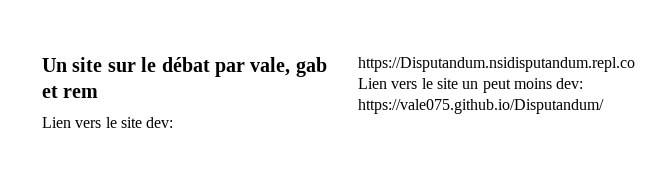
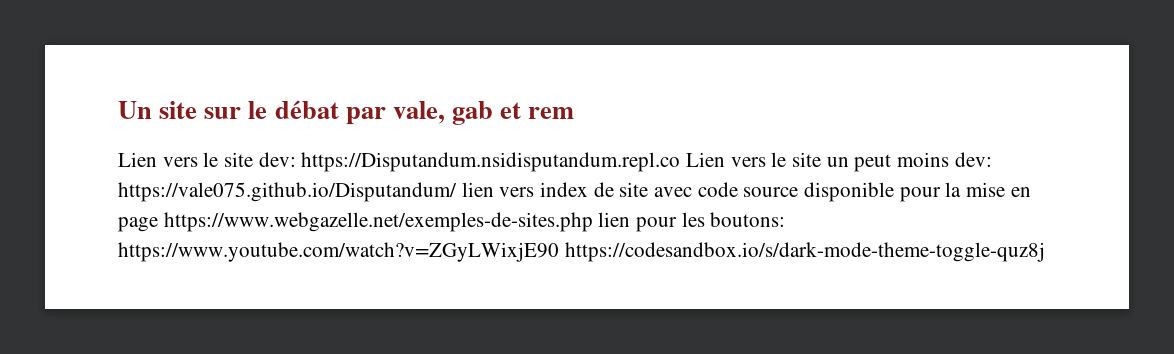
(604, 106) none -> [461,182,1031,202] [118,212,786,232] [118,242,1045,262] lien vers index de site avec code source disponible pour la mise en page https://www.webgazelle.net/exemples-de-sites.php lien pour les boutons: https://www.youtube.com/watch?v=ZGyLWixjE90 https://codesandbox.io/s/dark-mode-theme-toggle-quz8j

